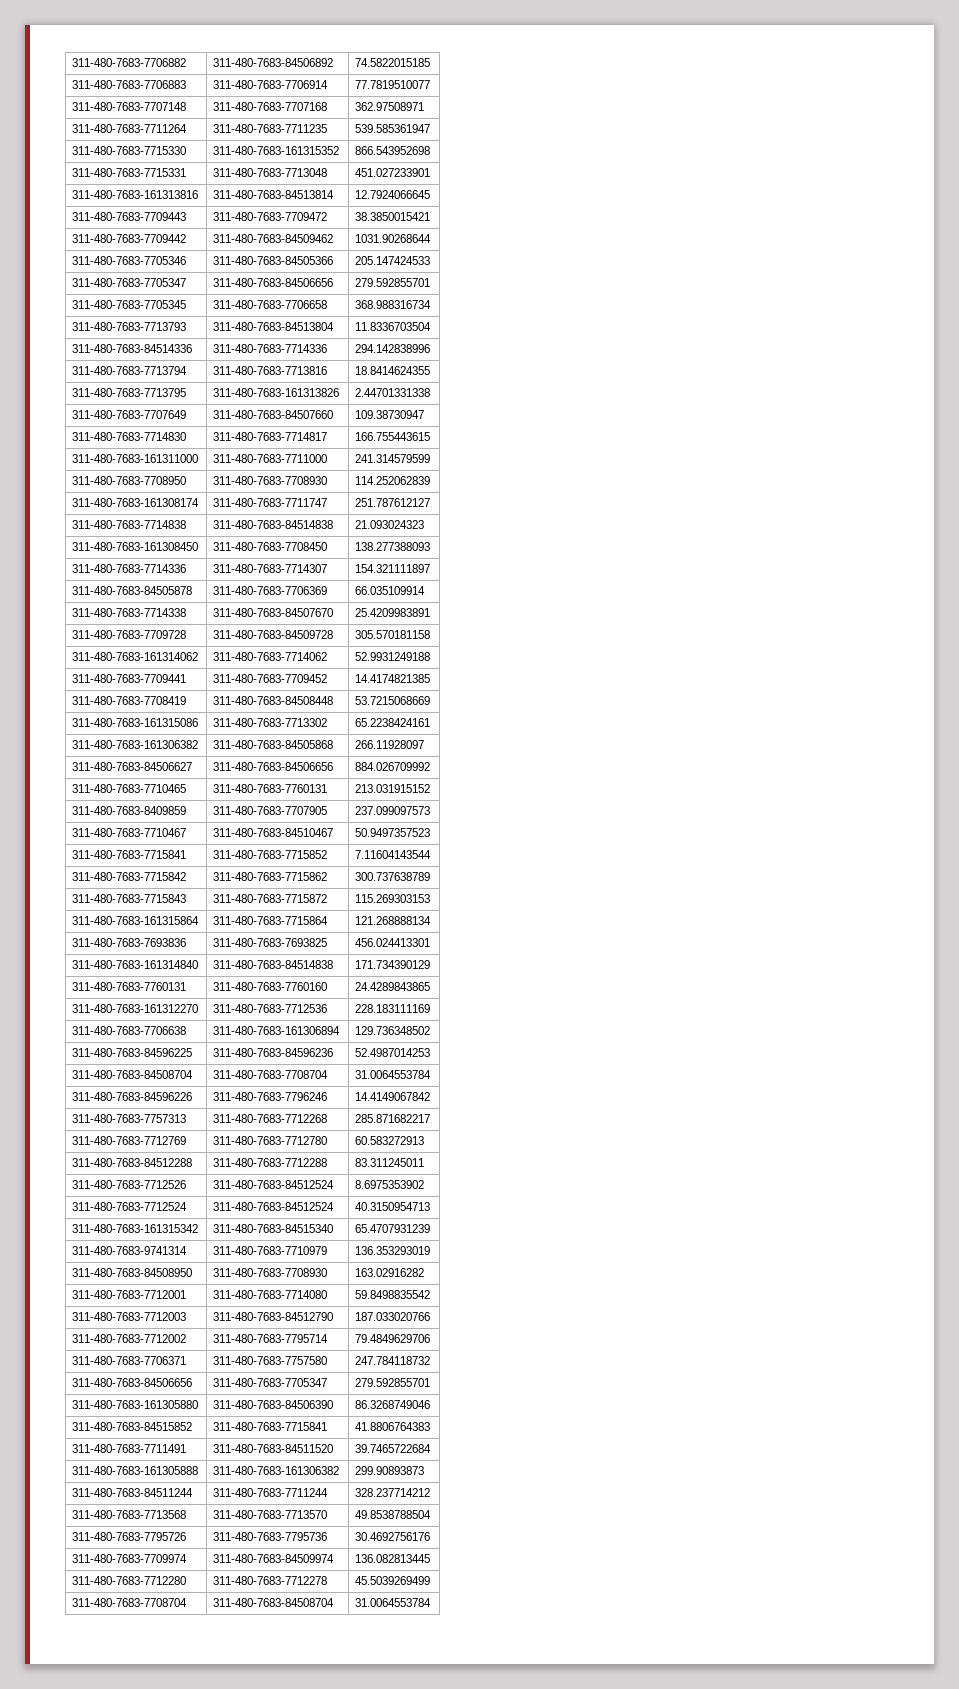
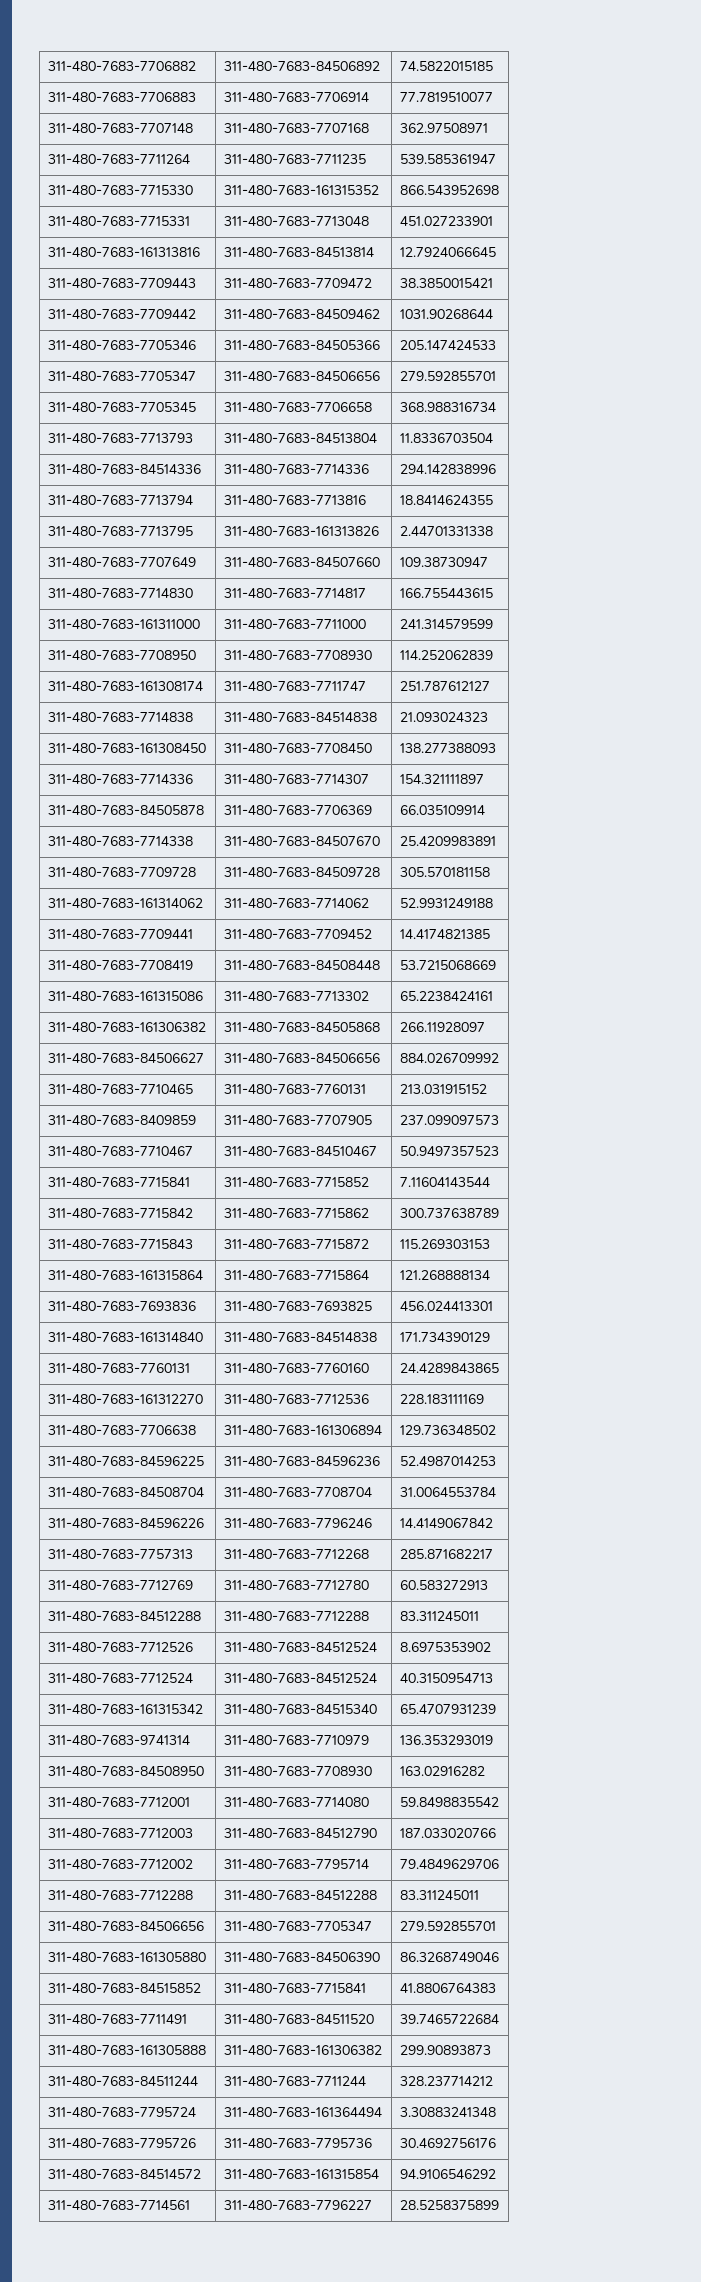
[72,1356,187,1365] [213,1356,328,1365] [355,1356,431,1365] 311-480-7683-7706371 | 311-480-7683-7757580 | 247.784118732 -> [47,1890,193,1900] [223,1890,377,1900] [399,1890,479,1900] 311-480-7683-7712288 | 311-480-7683-84512288 | 83.311245011
[72,1510,187,1519] [213,1510,328,1519] [355,1510,432,1519] 311-480-7683-7713568 | 311-480-7683-7713570 | 49.8538788504 -> [47,2107,196,2117] [223,2107,382,2117] [399,2107,496,2117] 311-480-7683-7795724 | 311-480-7683-161364494 | 3.30883241348
[72,1554,188,1563] [213,1554,335,1563] [355,1554,431,1563] [72,1576,187,1585] [213,1576,328,1585] [355,1576,431,1585] [72,1598,188,1607] [213,1598,335,1607] [355,1598,432,1607] 311-480-7683-7709974 | 311-480-7683-84509974 | 136.082813445 // 311-480-7683-7712280 | 311-480-7683-7712278 | 45.5039269499 // 311-480-7683-7708704 | 311-480-7683-84508704 | 31.0064553784 -> [47,2169,201,2179] [223,2169,379,2179] [399,2169,496,2179] [47,2200,190,2210] [223,2200,372,2210] [399,2200,499,2210] 311-480-7683-84514572 | 311-480-7683-161315854 | 94.9106546292 // 311-480-7683-7714561 | 311-480-7683-7796227 | 28.5258375899

